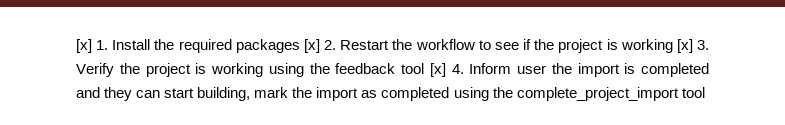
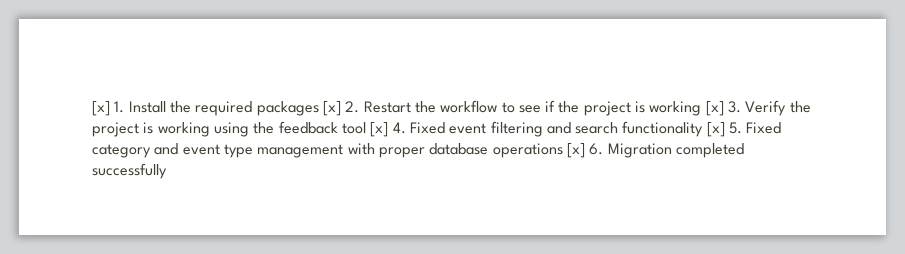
[469,63,709,77] [76,87,705,101] Inform user the import is completed and they can start building, mark the import as completed using the complete_project_import tool -> [409,121,782,137] [92,143,744,158] [92,163,167,179] Fixed event filtering and search functionality [x] 5. Fixed category and event type management with proper database operations [x] 6. Migration completed successfully

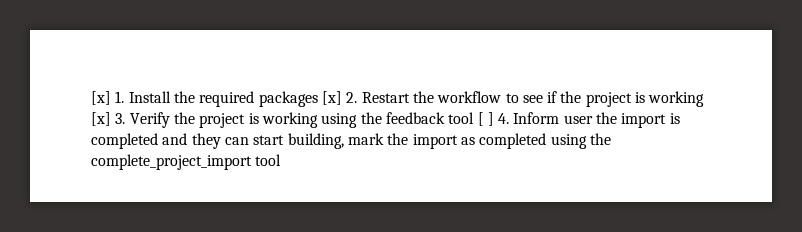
[370,121,782,137] [92,143,744,158] [92,163,167,179] [x] 4. Fixed event filtering and search functionality [x] 5. Fixed category and event type management with proper database operations [x] 6. Migration completed successfully -> [477,112,680,128] [91,133,611,149] [91,154,282,170] [ ] 4. Inform user the import is completed and they can start building, mark the import as completed using the complete_project_import tool

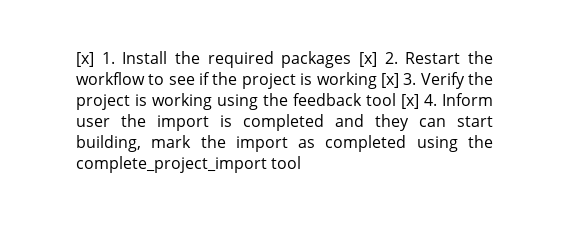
[477,112,494,126] [ ] -> [401,94,419,109] [x]

